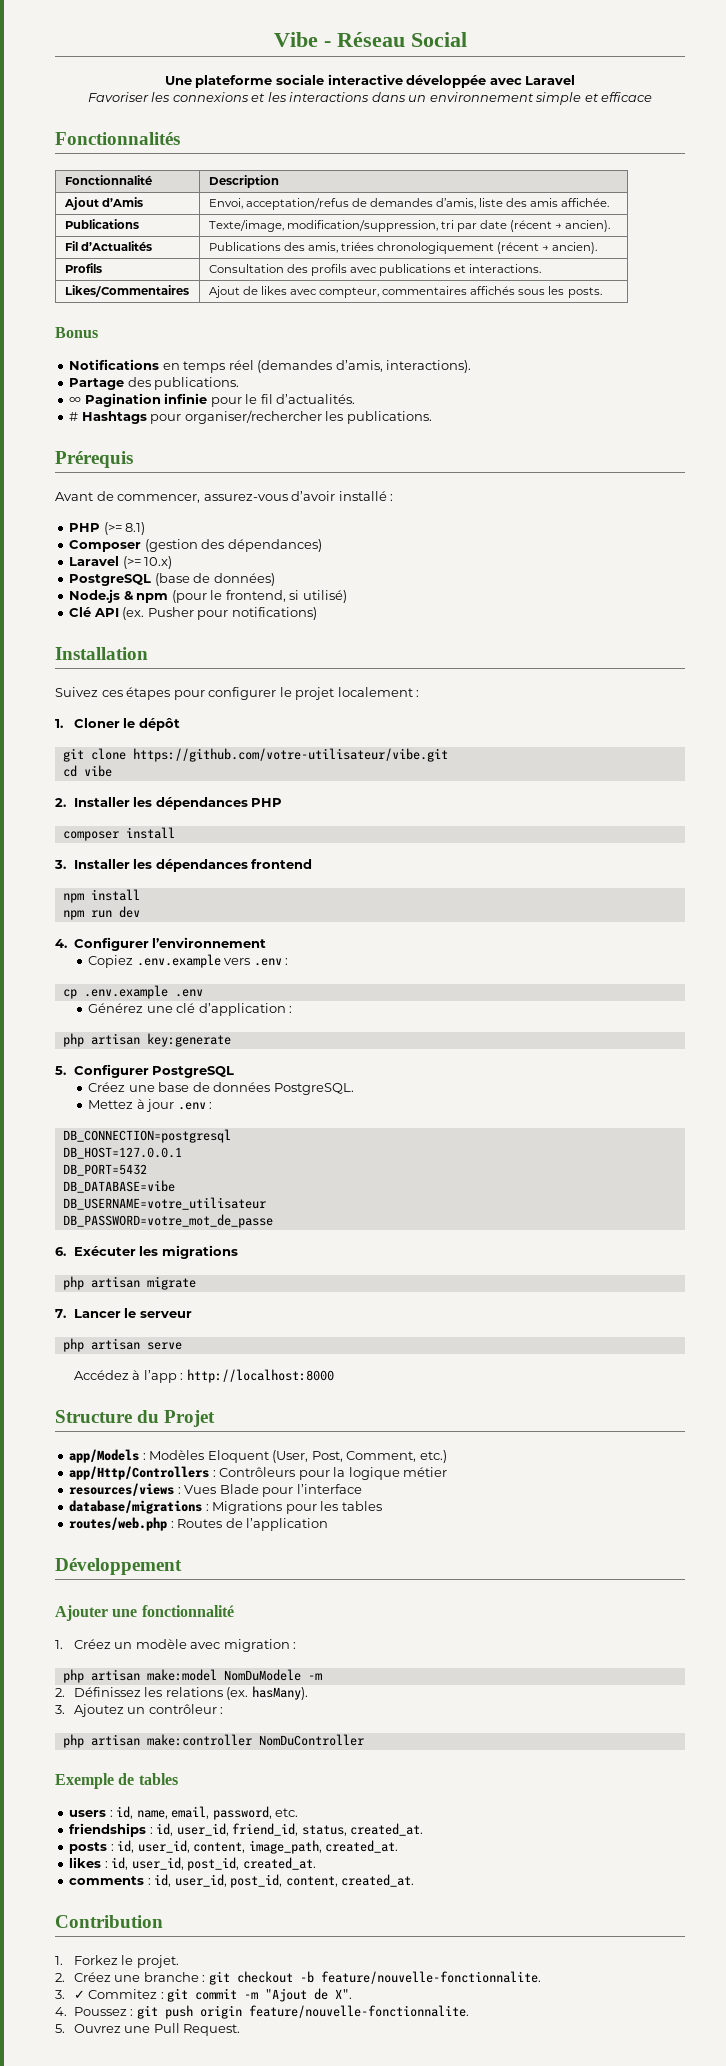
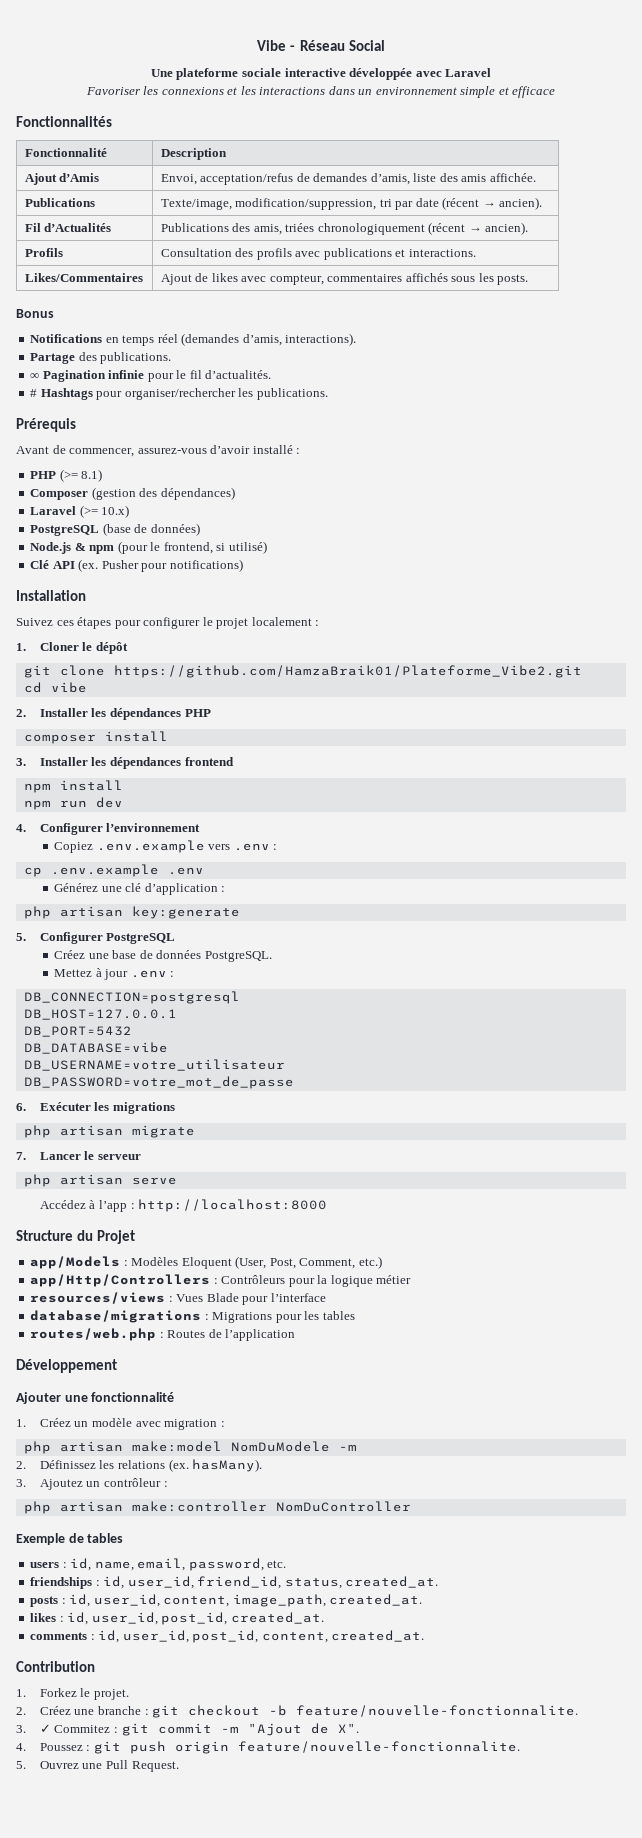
[132,748,448,762] https://github.com/votre-utilisateur/vibe.git -> [113,665,582,678] https://github.com/HamzaBraik01/Plateforme_Vibe2.git

